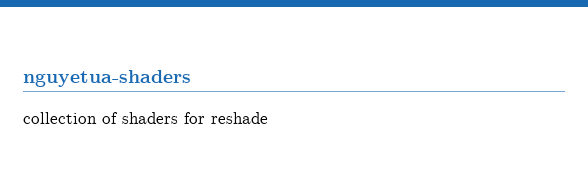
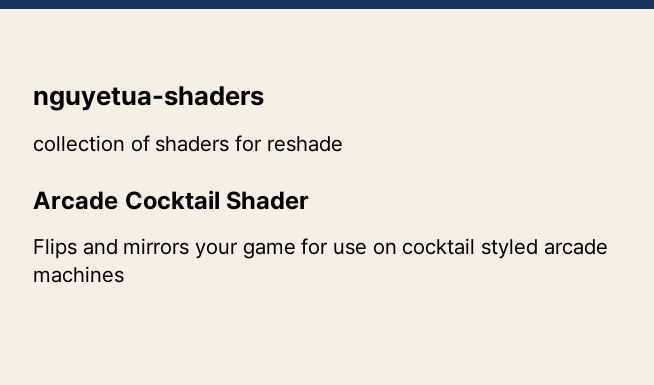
(268, 118) none -> [33,190,310,210] [33,238,608,259] [33,266,124,283] // Arcade Cocktail Shader // Flips and mirrors your game for use on cocktail styled arcade machines

